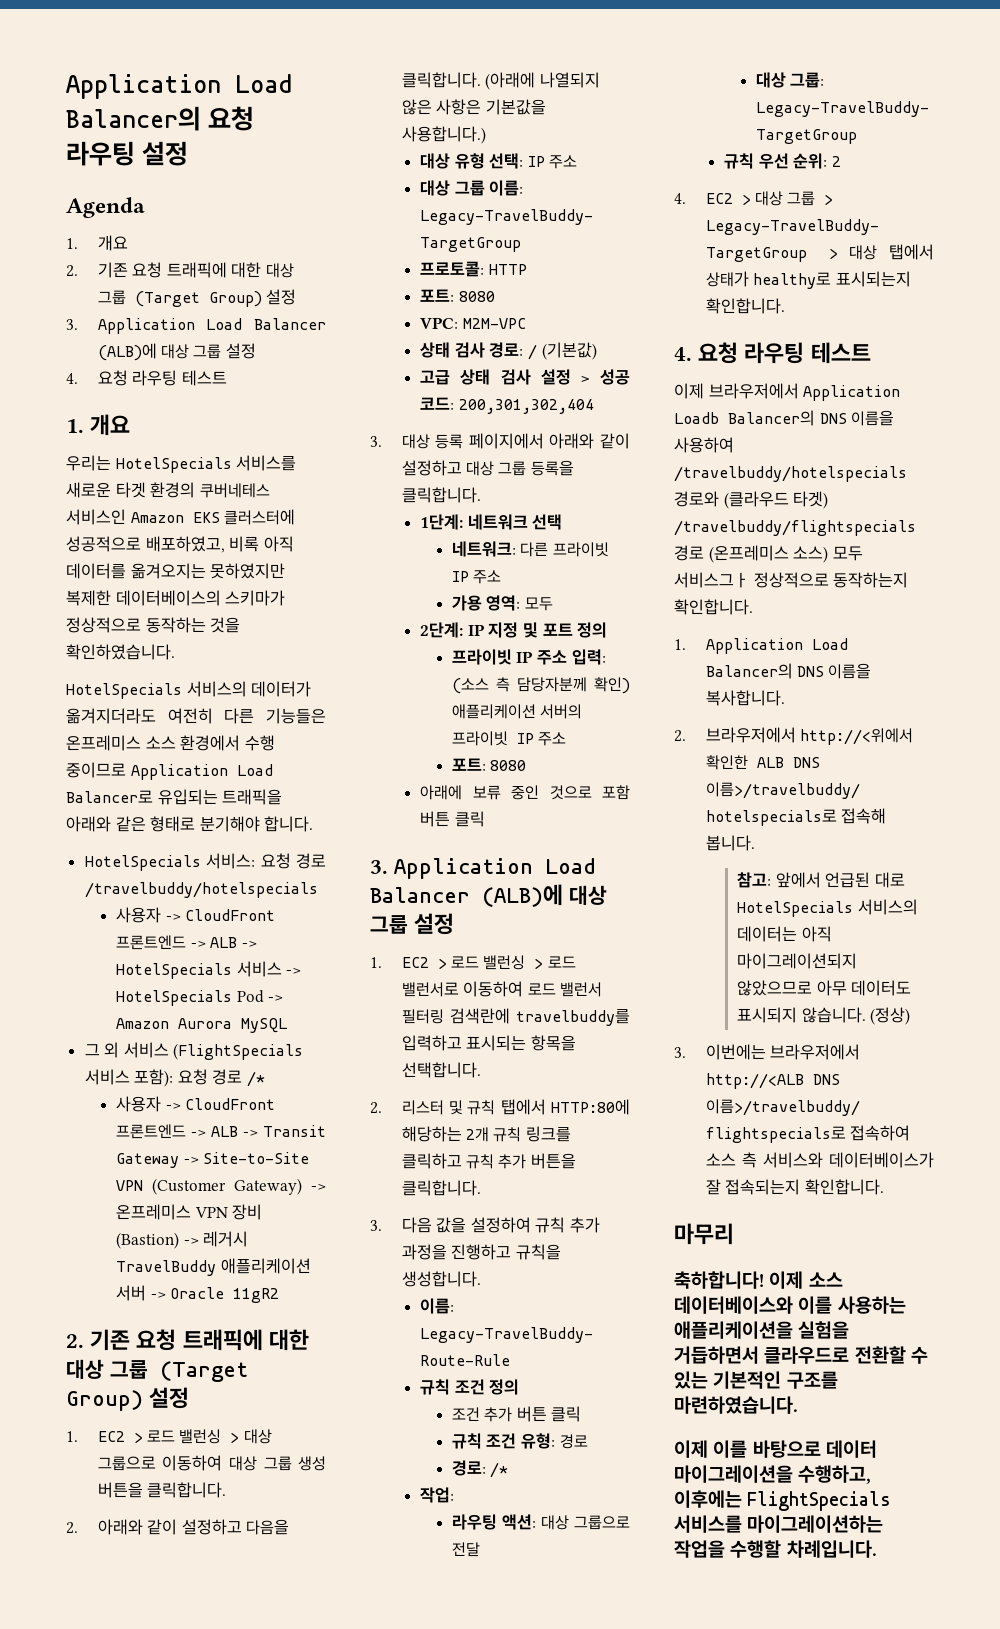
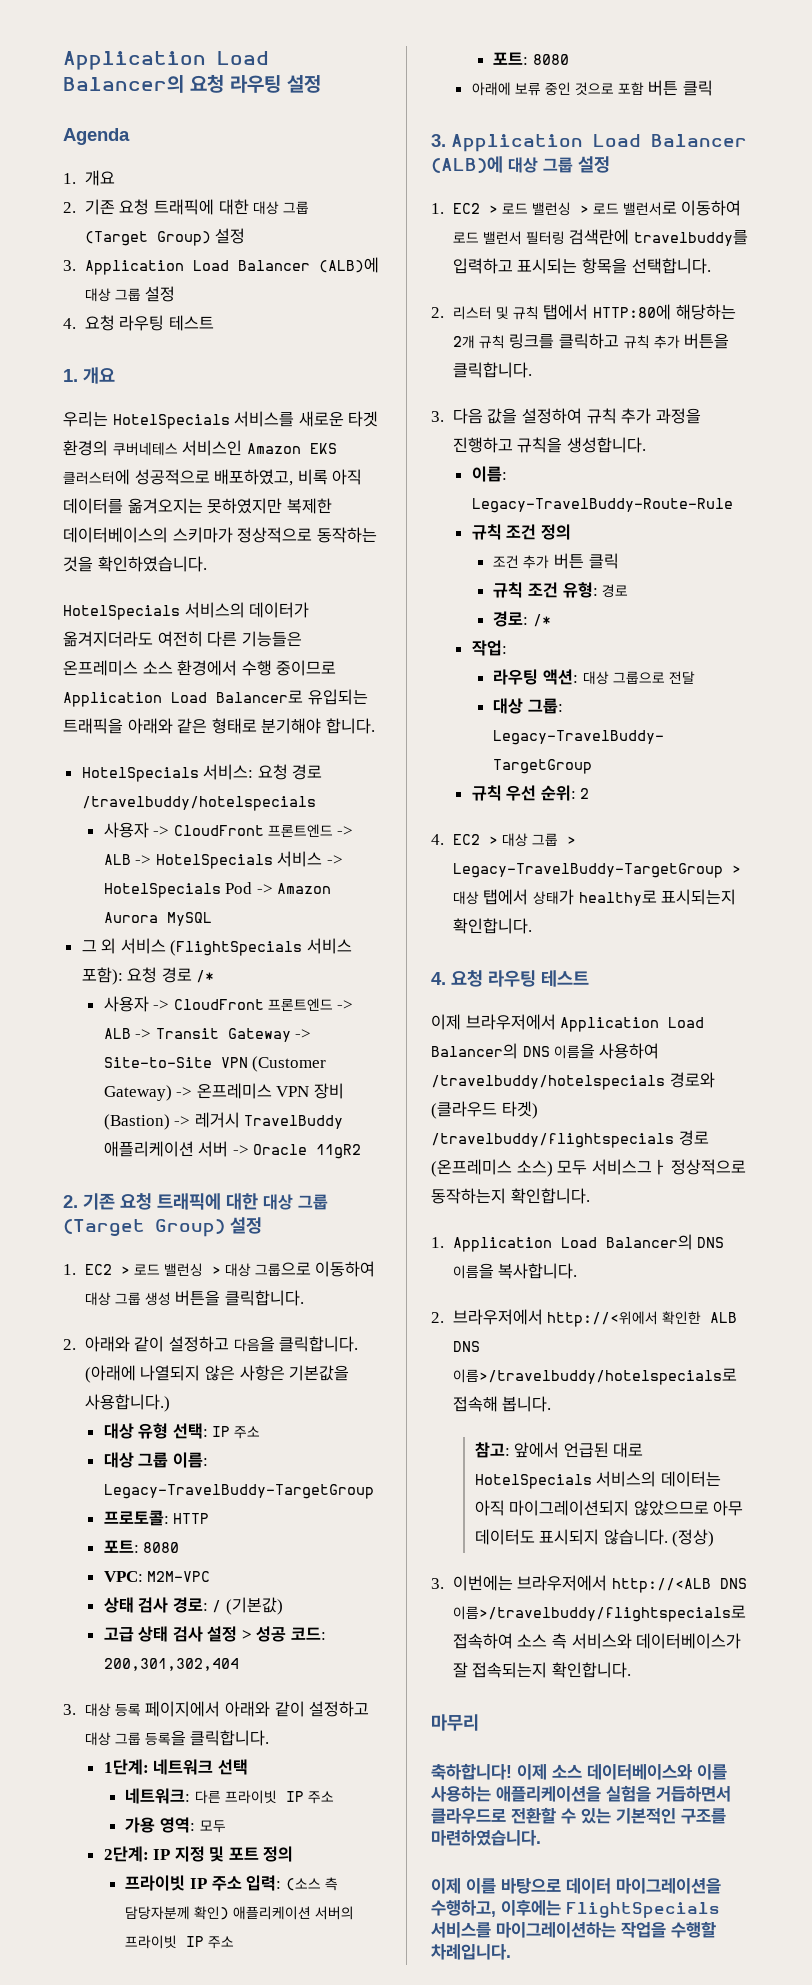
[674,412,719,424] Loadb -> [668,1017,705,1028] Load

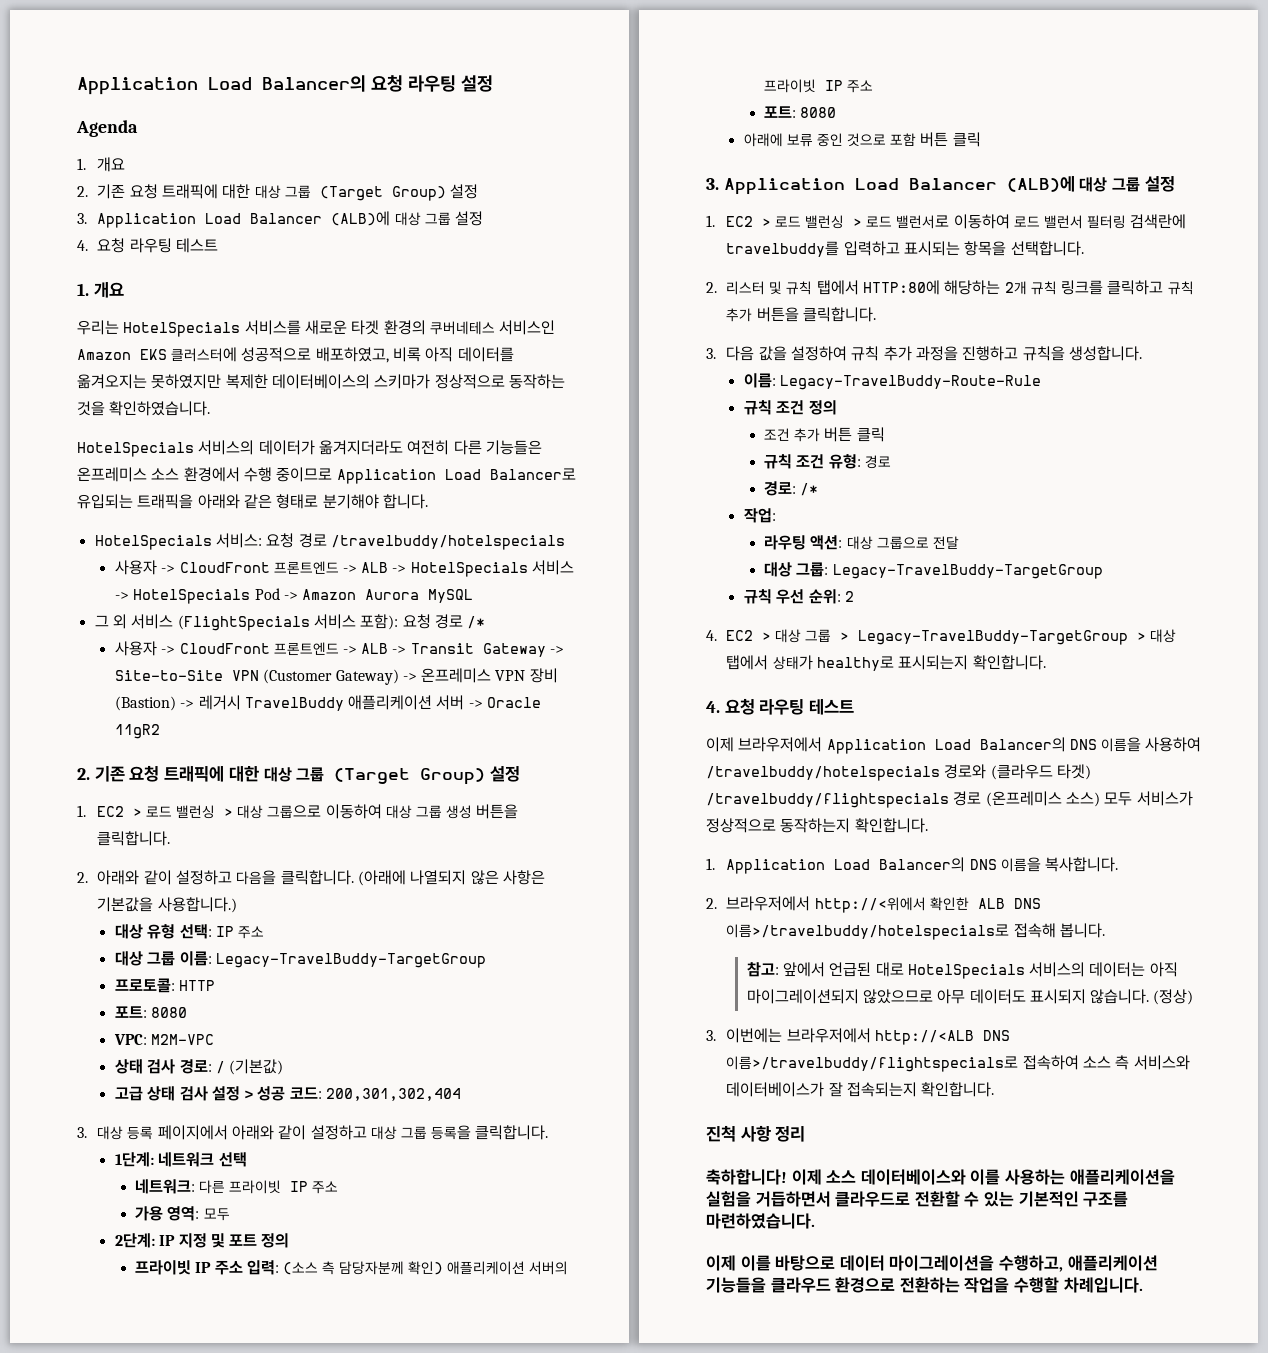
[591,1159,667,1175] 서비스그ㅏ -> [1136,791,1193,806] 서비스가
[431,1714,479,1731] 마무리 -> [706,1125,806,1142] 진척 사항 정리
[501,1900,720,1918] [431,1922,616,1938] 이후에는 FlightSpecials 서비스를 마이그레이션하는 -> [1067,1255,1158,1271] [706,1277,960,1293] 애플리케이션 기능들을 클라우드 환경으로 전환하는

